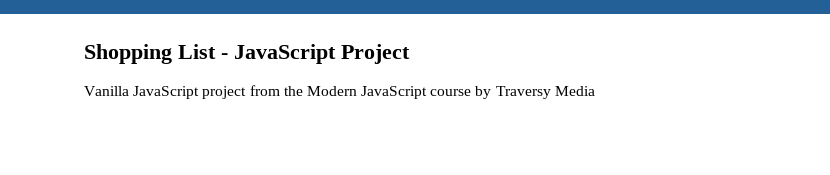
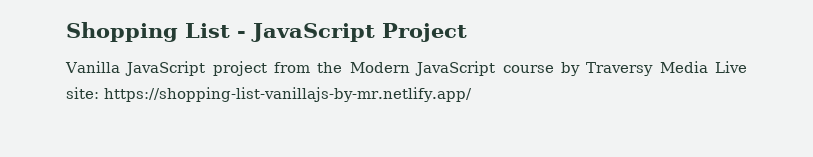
(595, 91) none -> [715,61,748,73] [66,87,472,102] Live site: https://shopping-list-vanillajs-by-mr.netlify.app/

